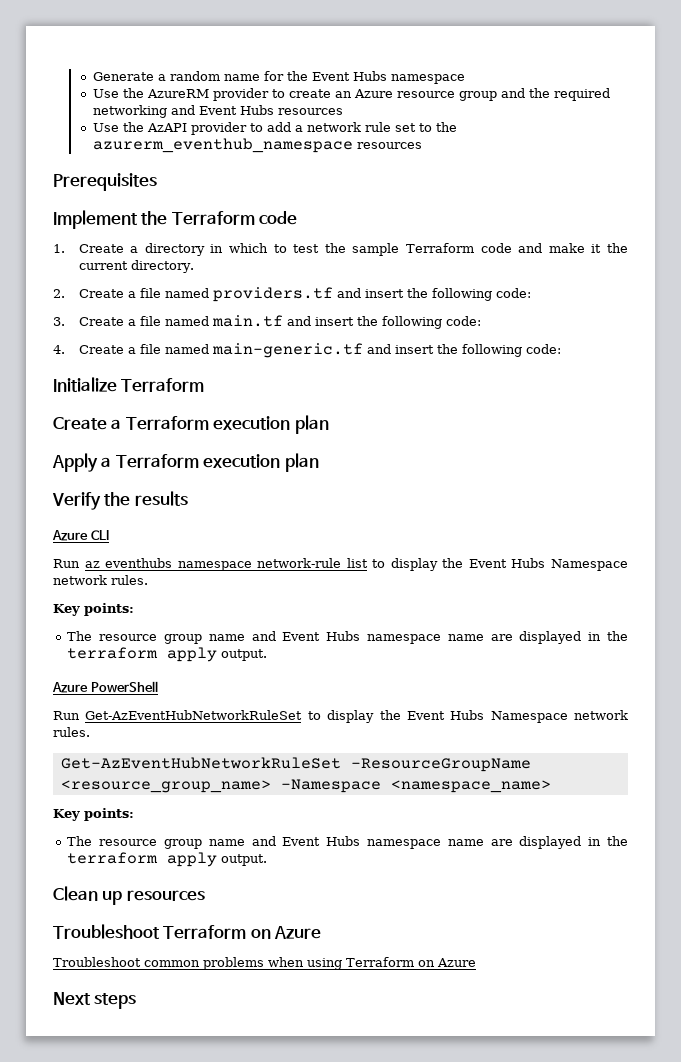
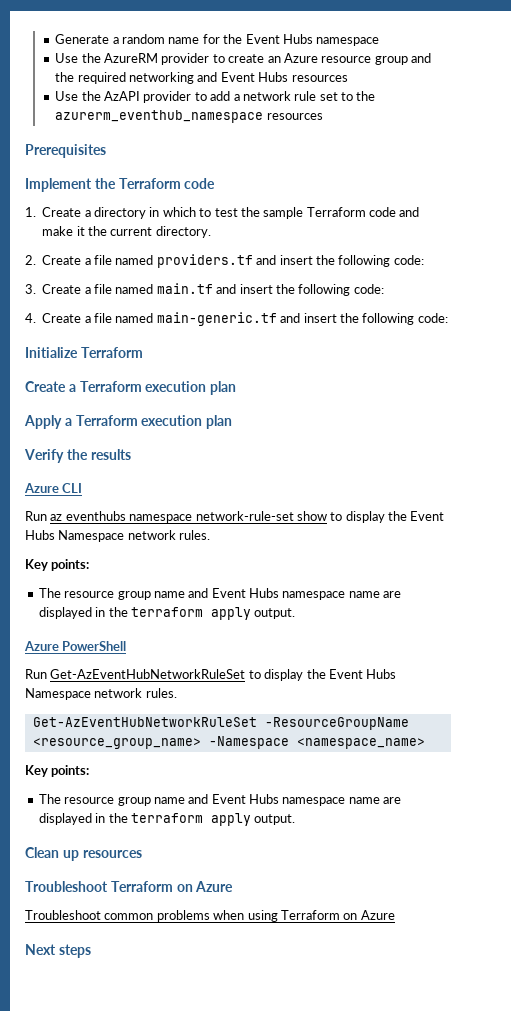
[257,558,368,568] network-rule list -> [195,511,327,521] network-rule-set show

